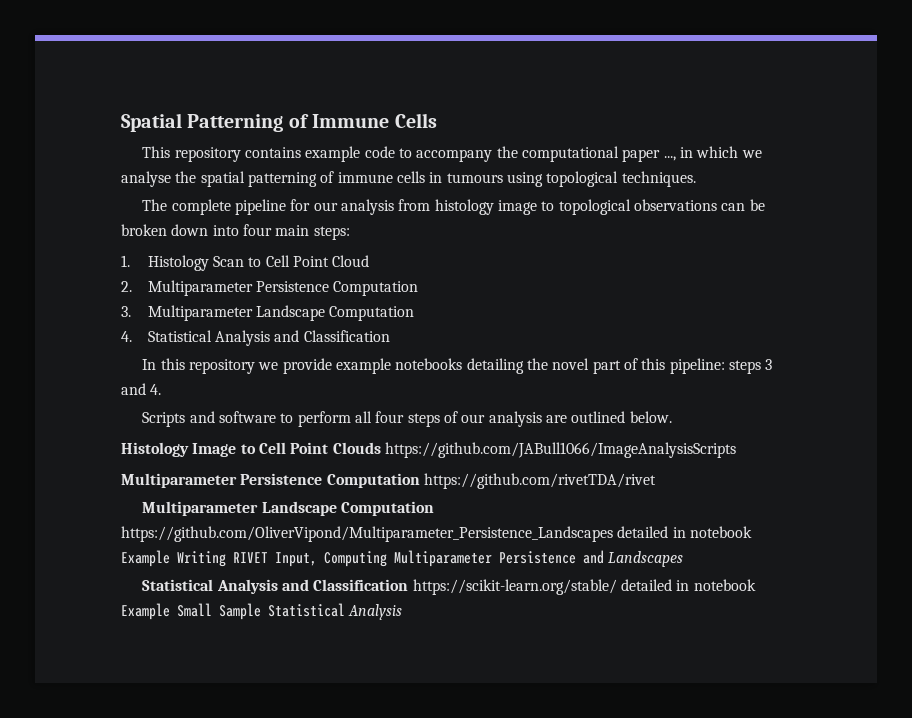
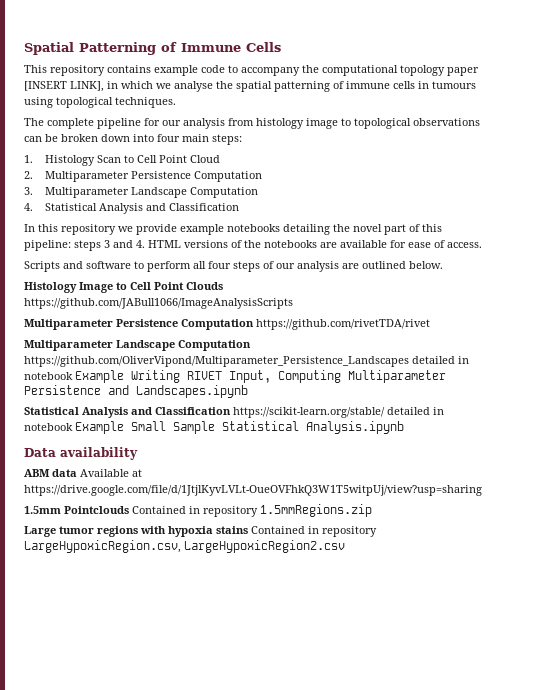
[622,149,676,162] paper ..., -> [400,65,479,76] [24,81,104,92] topology paper [INSERT LINK],
(162, 389) none -> [148,240,482,248] HTML versions of the notebooks are available for ease of access.
[608,551,684,567] Landscapes -> [136,385,248,398] Landscapes.ipynb
[348,604,403,620] Analysis -> [306,421,404,434] [24,447,138,460] [24,469,142,477] [24,485,482,496] [24,504,372,517] [24,526,377,537] [24,540,345,553] Analysis.ipynb // Data availability // ABM data Available at https://drive.google.com/file/d/1JtjlKyvLVLt-OueOVFhkQ3W1T5witpUj/view?usp=sharing // 1.5mm Pointclouds Contained in repository 1.5mmRegions.zip // Large tumor regions with hypoxia stains Contained in repository LargeHypoxicRegion.csv, LargeHypoxicRegion2.csv

